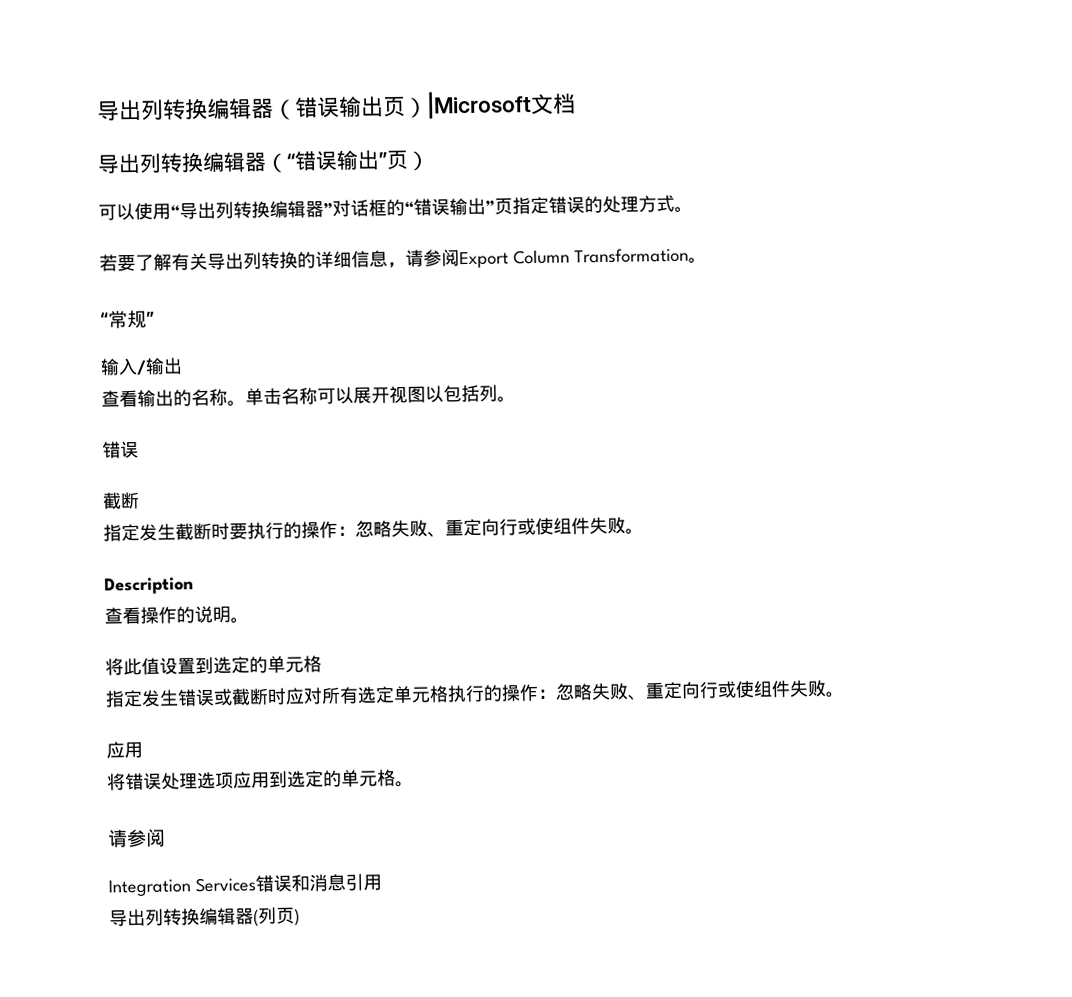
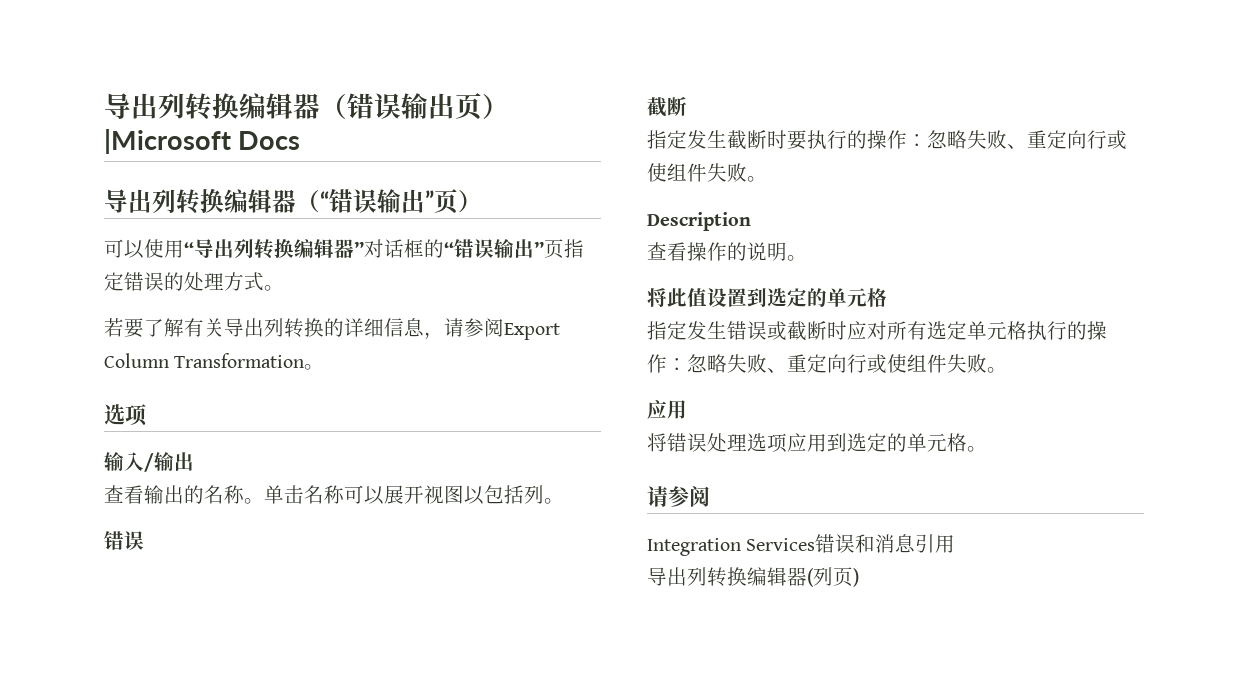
[530,93,576,116] 文档 -> [238,131,301,150] Docs
[100,309,155,329] “常规” -> [104,404,147,426] 选项

